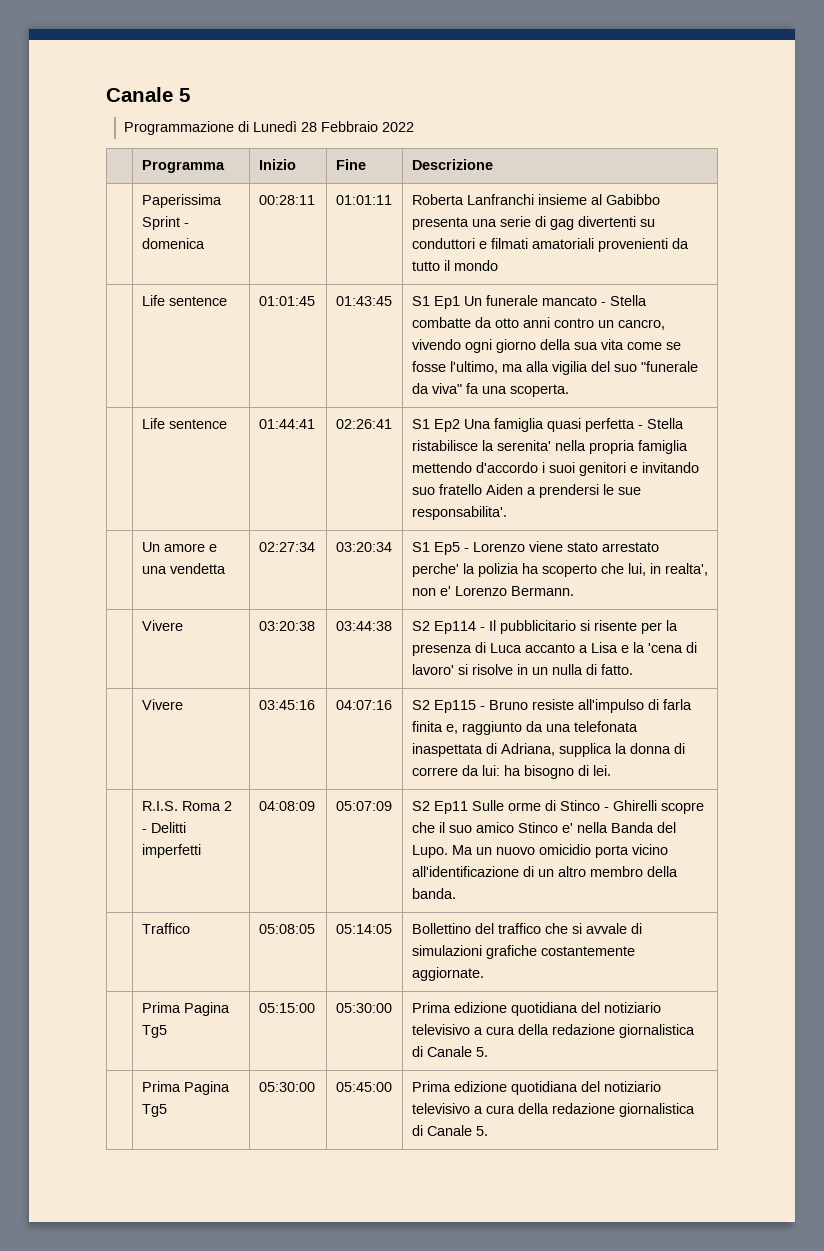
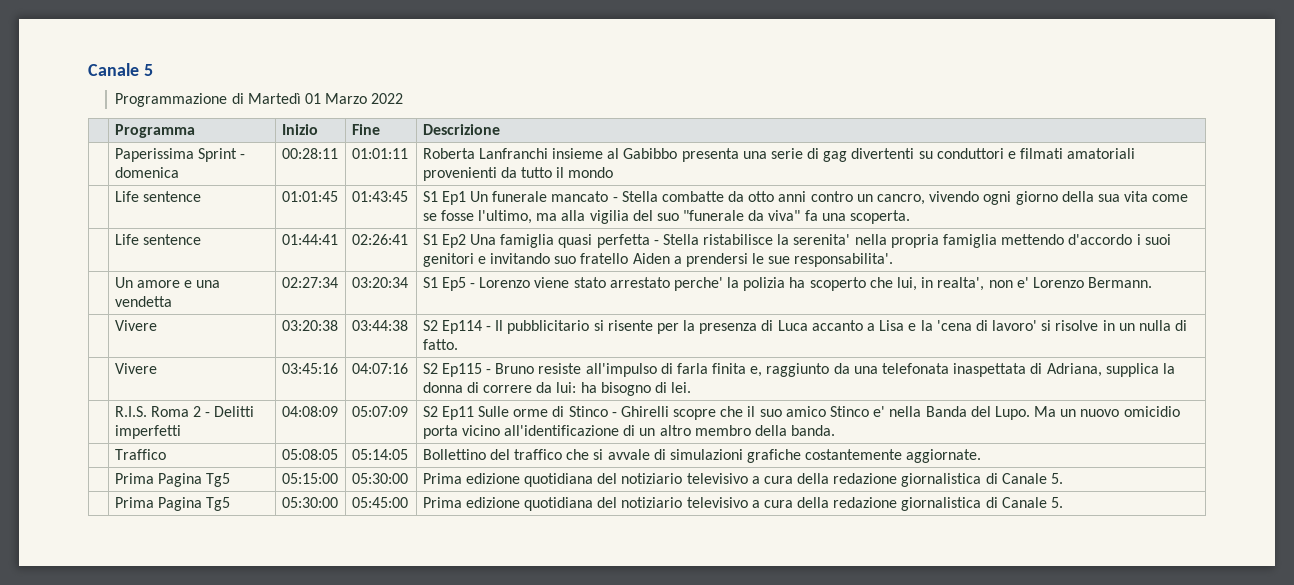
[252,121,378,132] Lunedì 28 Febbraio -> [247,93,368,104] Martedì 01 Marzo

